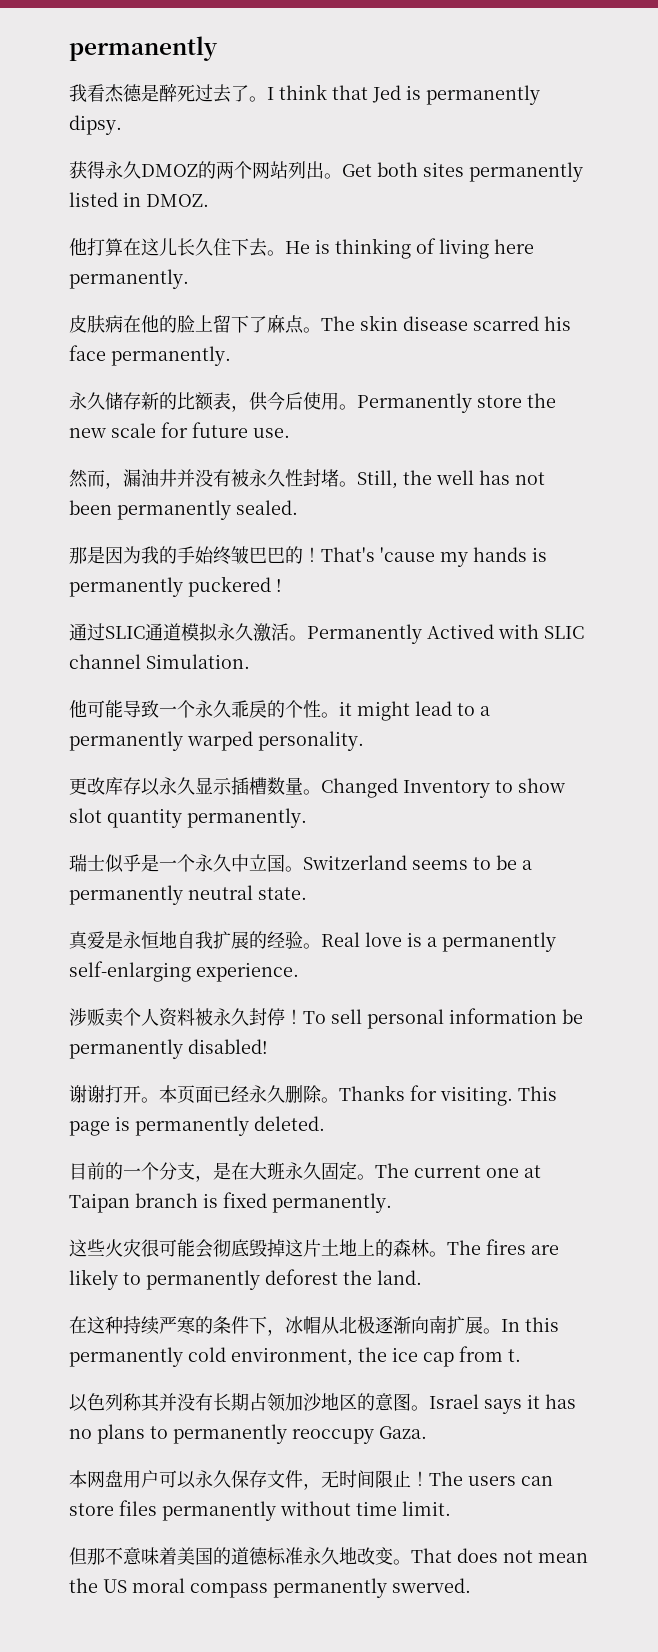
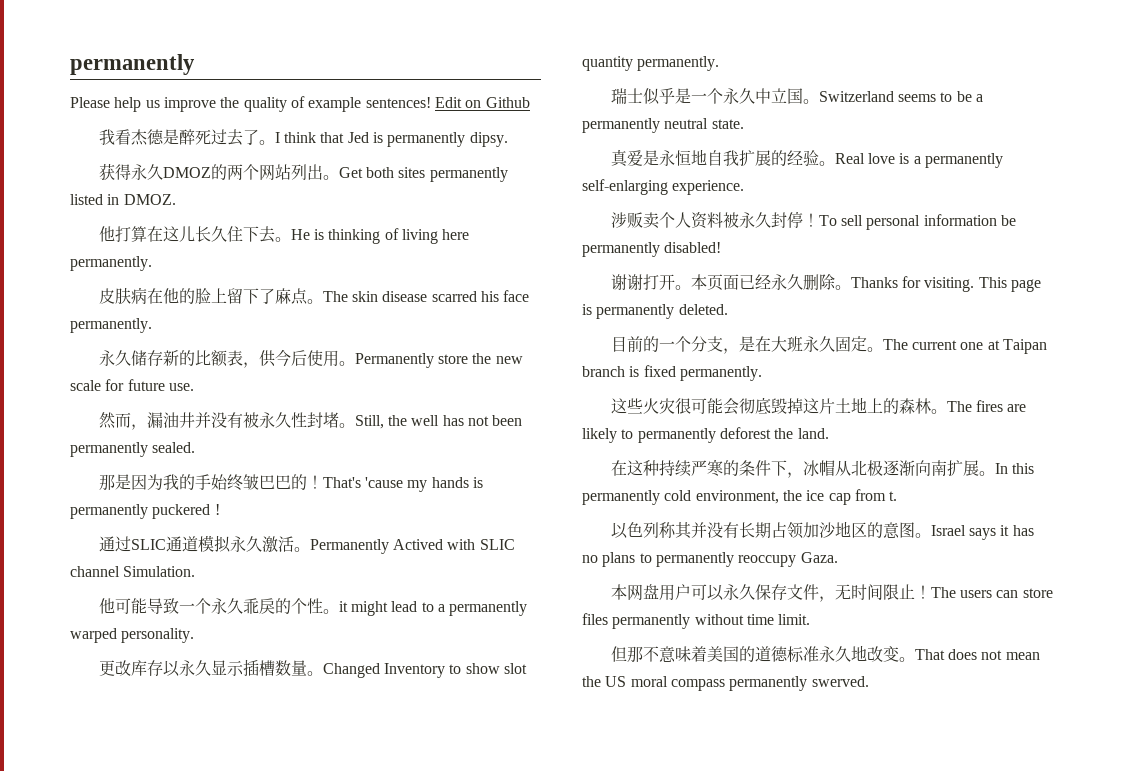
[69,36,218,61] permanently -> [70,54,195,75] [70,96,530,112] permanently // Please help us improve the quality of example sentences! Edit on Github

